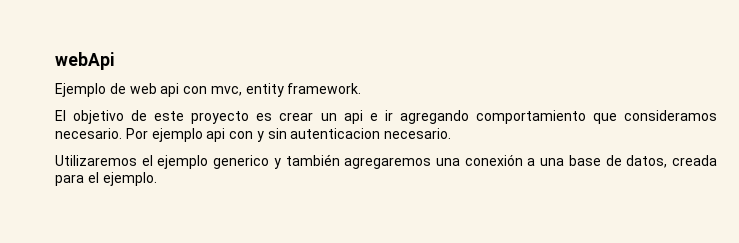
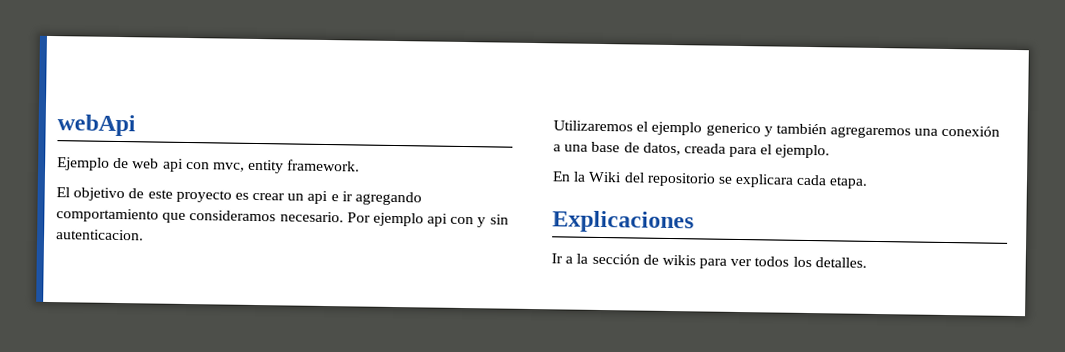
[290,128,452,139] autenticacion necesario. -> [56,229,144,241] autenticacion.
(157, 179) none -> [552,171,869,189] [552,210,694,234] [551,253,867,269] // En la Wiki del repositorio se explicara cada etapa. // Explicaciones // Ir a la sección de wikis para ver todos los detalles.

